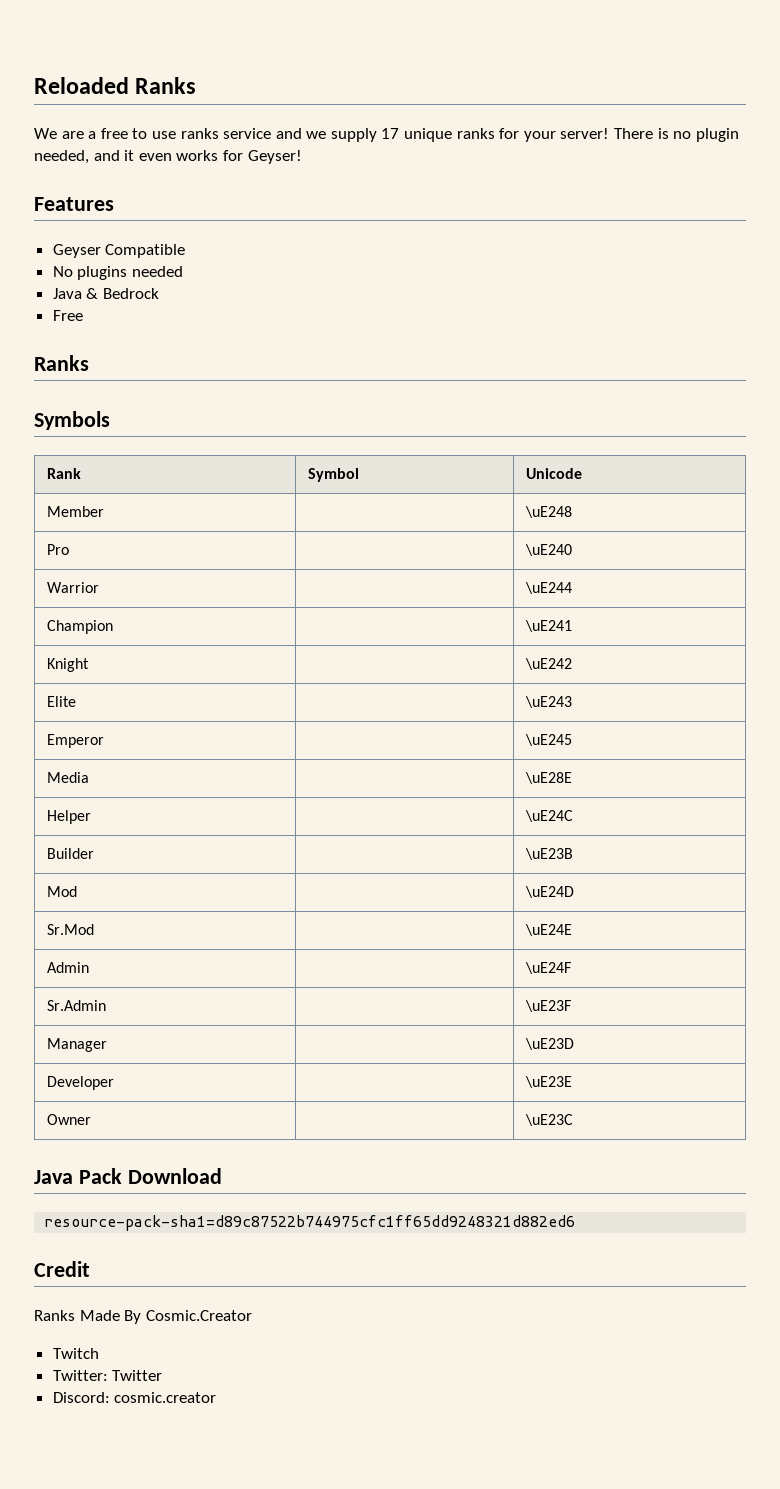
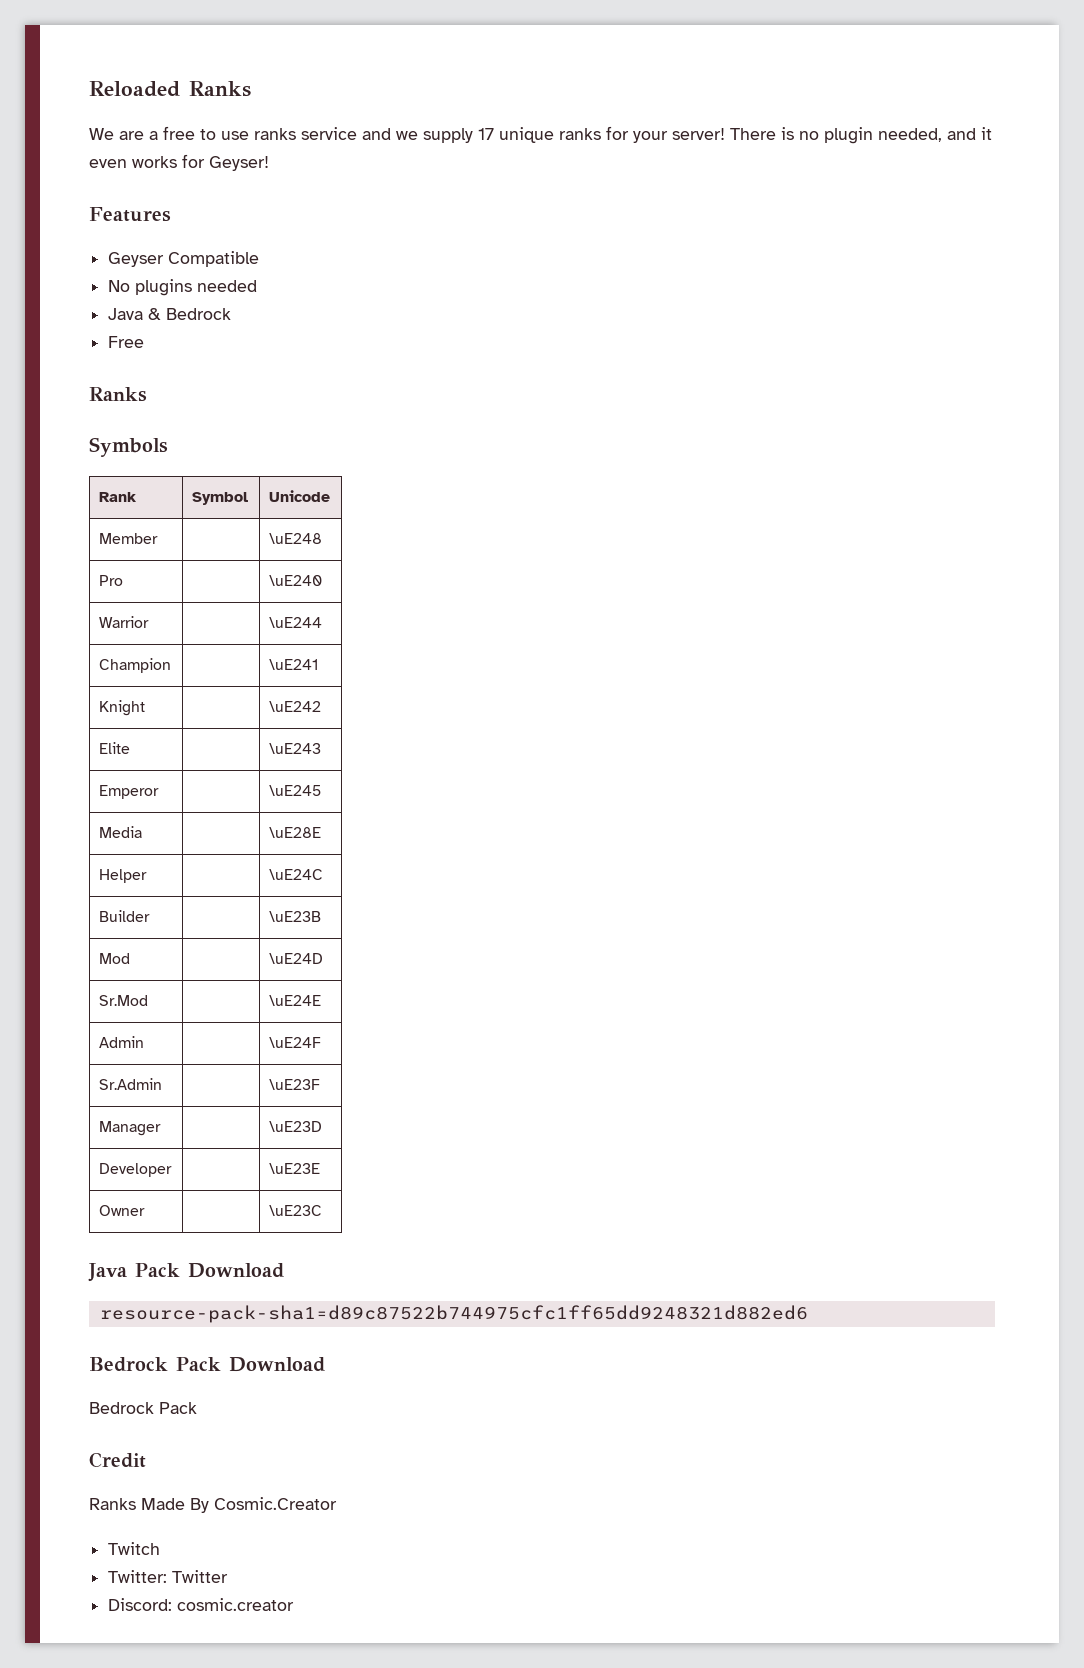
(576, 1223) none -> [89,1357,325,1372] [89,1402,197,1414] // Bedrock Pack Download // Bedrock Pack

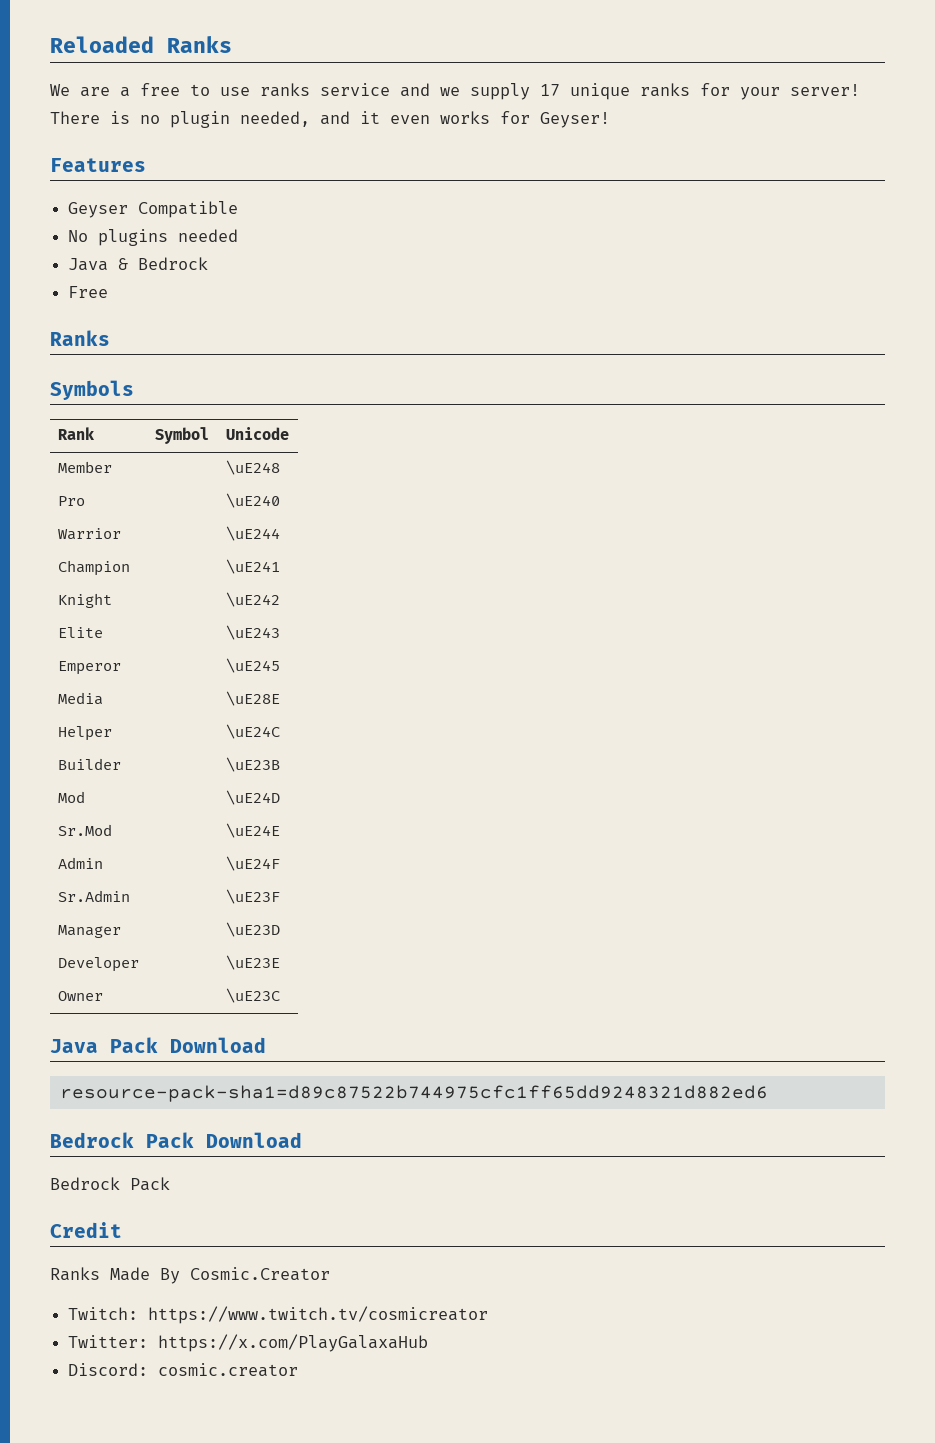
[108,1542,161,1555] Twitch -> [68,1306,489,1324] Twitch: https://www.twitch.tv/cosmicreator
[172,1570,229,1583] Twitter -> [158,1334,429,1352] https://x.com/PlayGalaxaHub

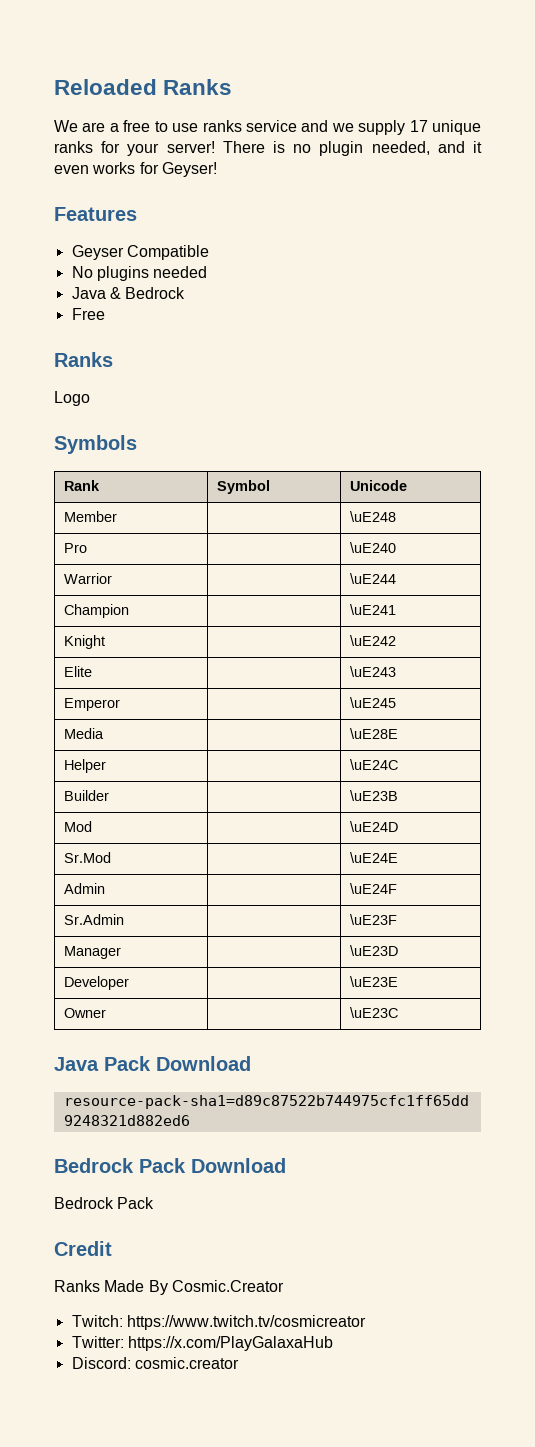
(110, 338) none -> [54,391,90,406] // Logo

